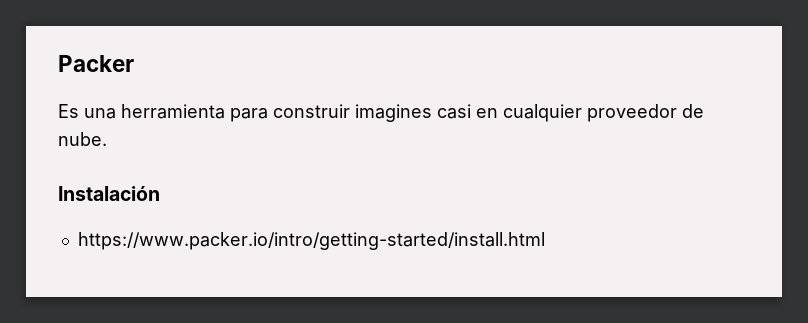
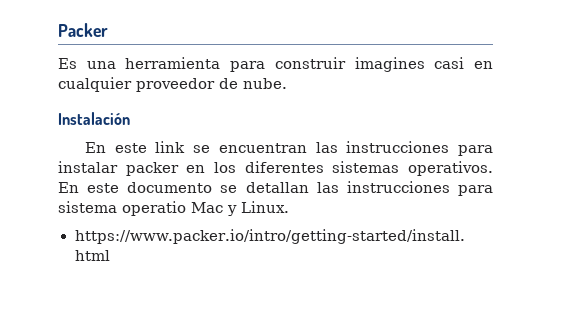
(160, 193) none -> [84,141,493,156] [58,161,493,176] [58,181,494,196] [58,201,289,216] // En este link se encuentran las instrucciones para instalar packer en los diferentes sistemas operativos. En este documento se detallan las instrucciones para sistema operatio Mac y Linux.

